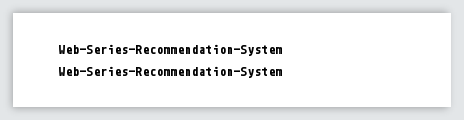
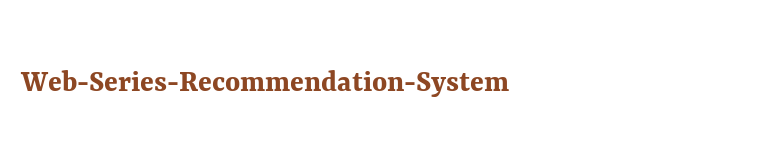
[58,44,282,56] [58,66,282,78] Web-Series-Recommendation-System // Web-Series-Recommendation-System -> [20,70,509,97] Web-Series-Recommendation-System

